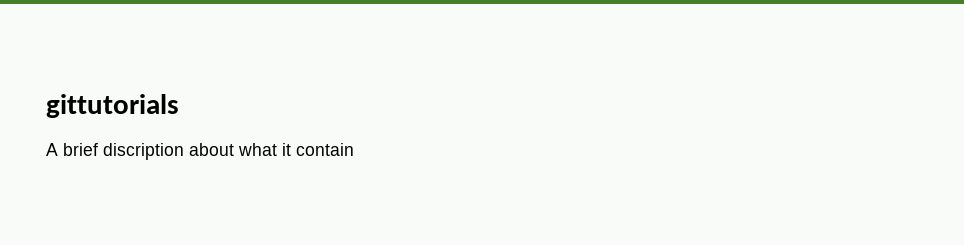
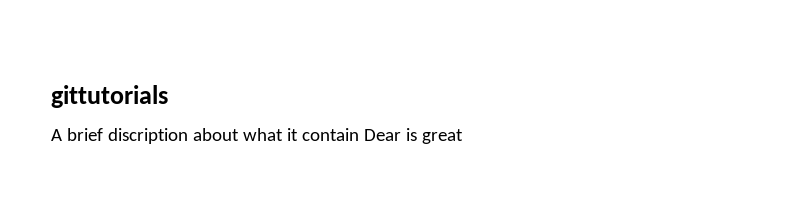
(354, 149) none -> [363,128,463,144] Dear is great

